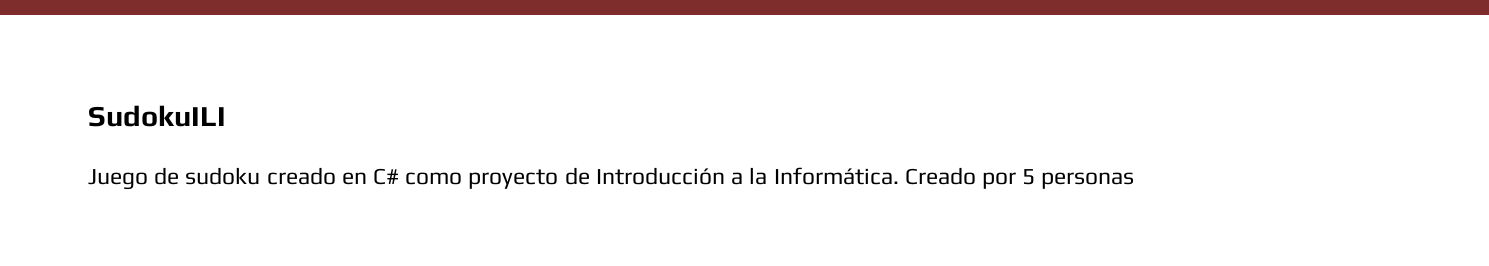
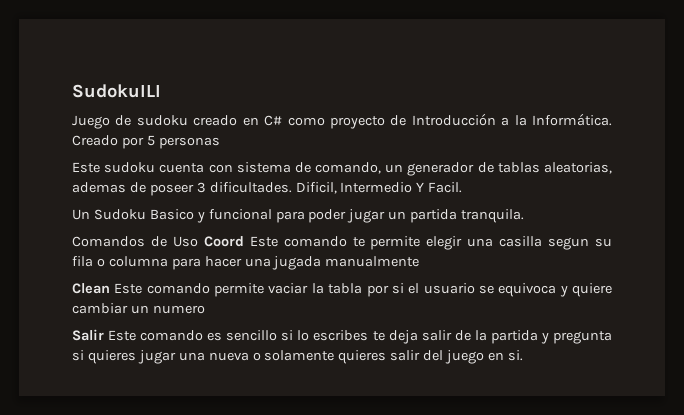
(1135, 180) none -> [72,162,612,176] [72,182,463,196] [72,209,525,223] [72,236,613,250] [72,256,420,270] [72,283,613,297] [72,303,205,314] [72,329,612,344] [72,350,523,364] // Este sudoku cuenta con sistema de comando, un generador de tablas aleatorias, ademas de poseer 3 dificultades. Dificil, Intermedio Y Facil. // Un Sudoku Basico y funcional para poder jugar un partida tranquila. // Comandos de Uso Coord Este comando te permite elegir una casilla segun su fila o columna para hacer una jugada manualmente // Clean Este comando permite vaciar la tabla por si el usuario se equivoca y quiere cambiar un numero // Salir Este comando es sencillo si lo escribes te deja salir de la partida y pregunta si quieres jugar una nueva o solamente quieres salir del juego en si.

